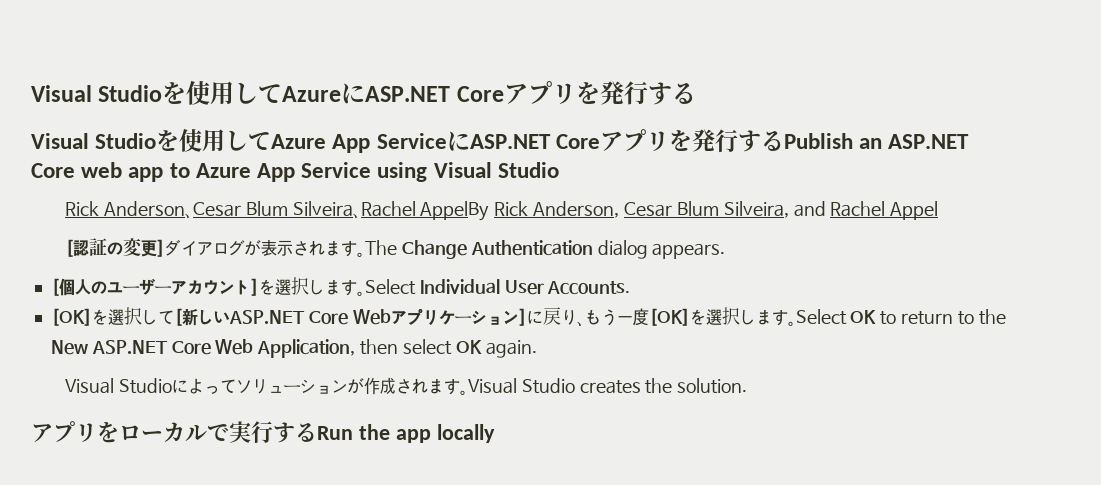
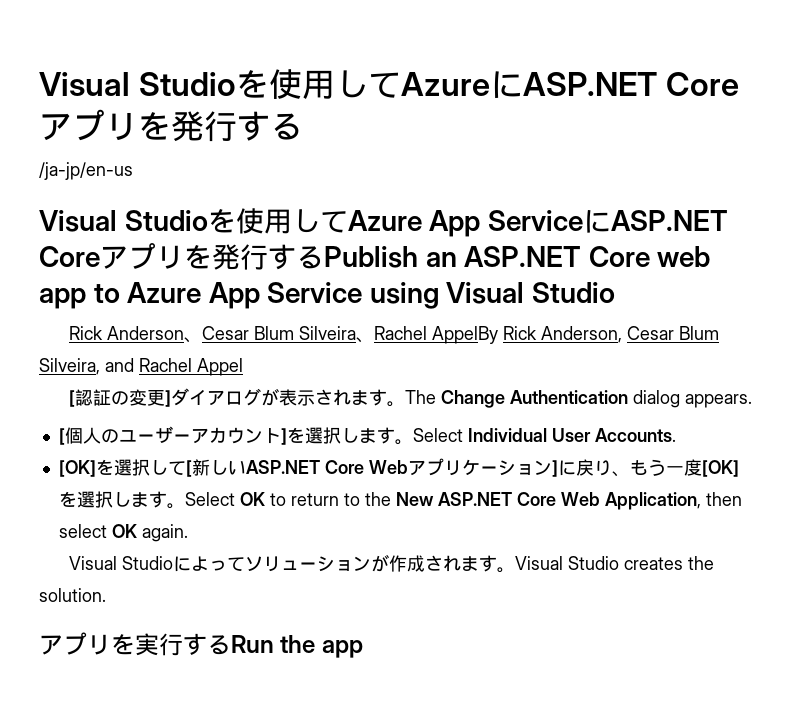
(696, 93) none -> [39,162,133,180] // /ja-jp/en-us
[119,422,229,442] ローカルで -> (135, 644) none
[436,424,495,443] locally -> (363, 649) none

